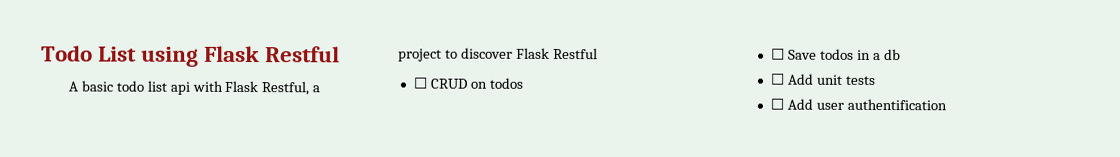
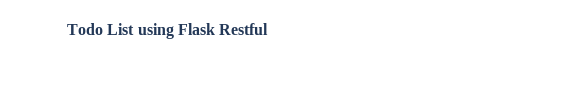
[68,80,321,96] [398,47,598,62] [412,77,524,89] [770,48,901,61] [769,73,876,85] [769,98,947,111] // A basic todo list api with Flask Restful, a project to discover Flask Restful // ☐ CRUD on todos // ☐ Save todos in a db // ☐ Add unit tests // ☐ Add user authentification -> (269, 29) none

